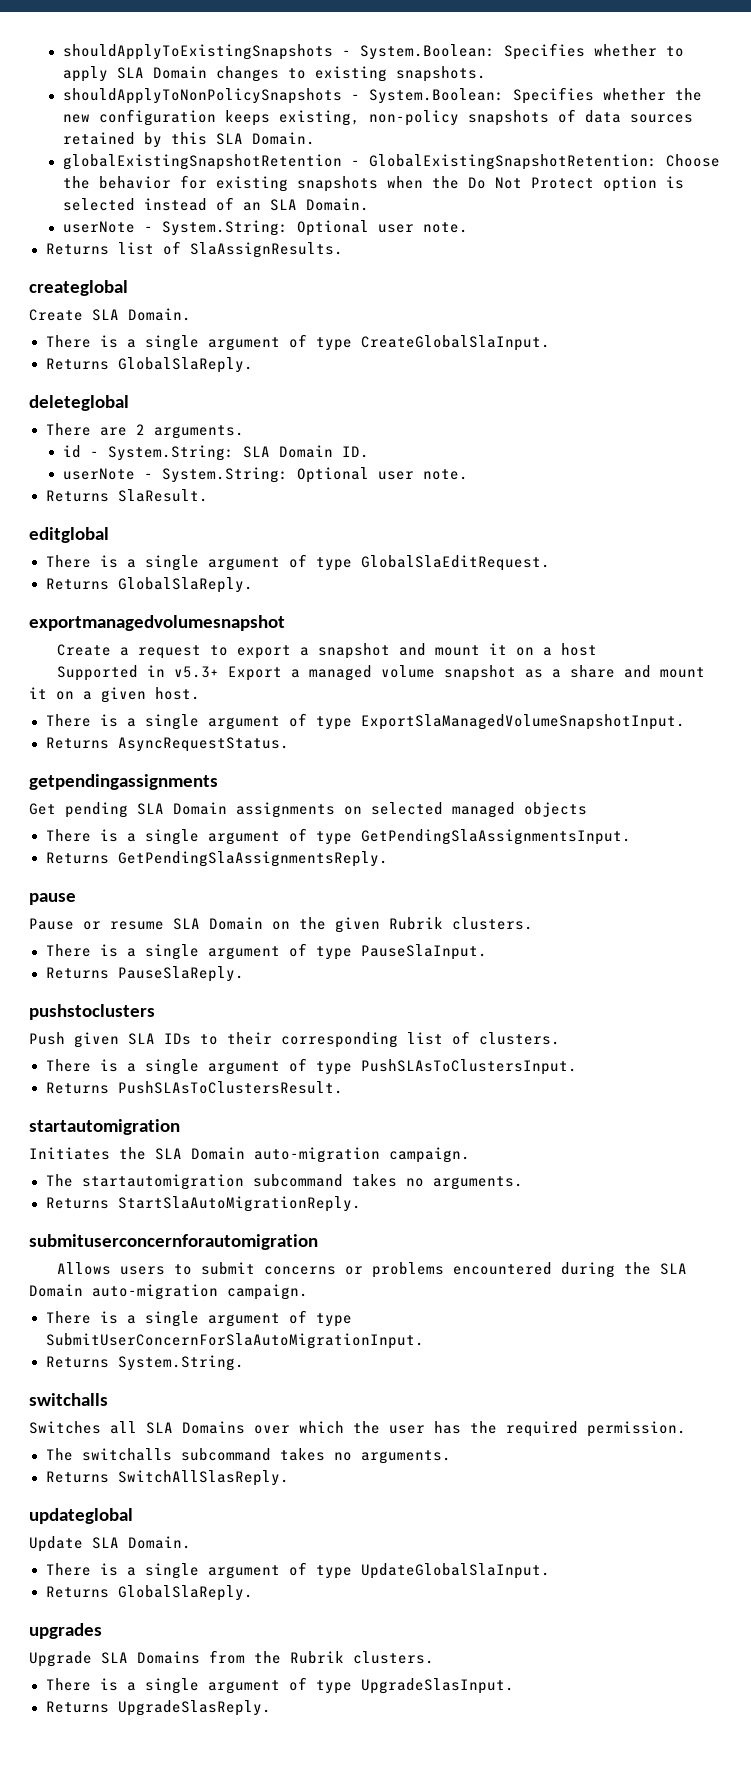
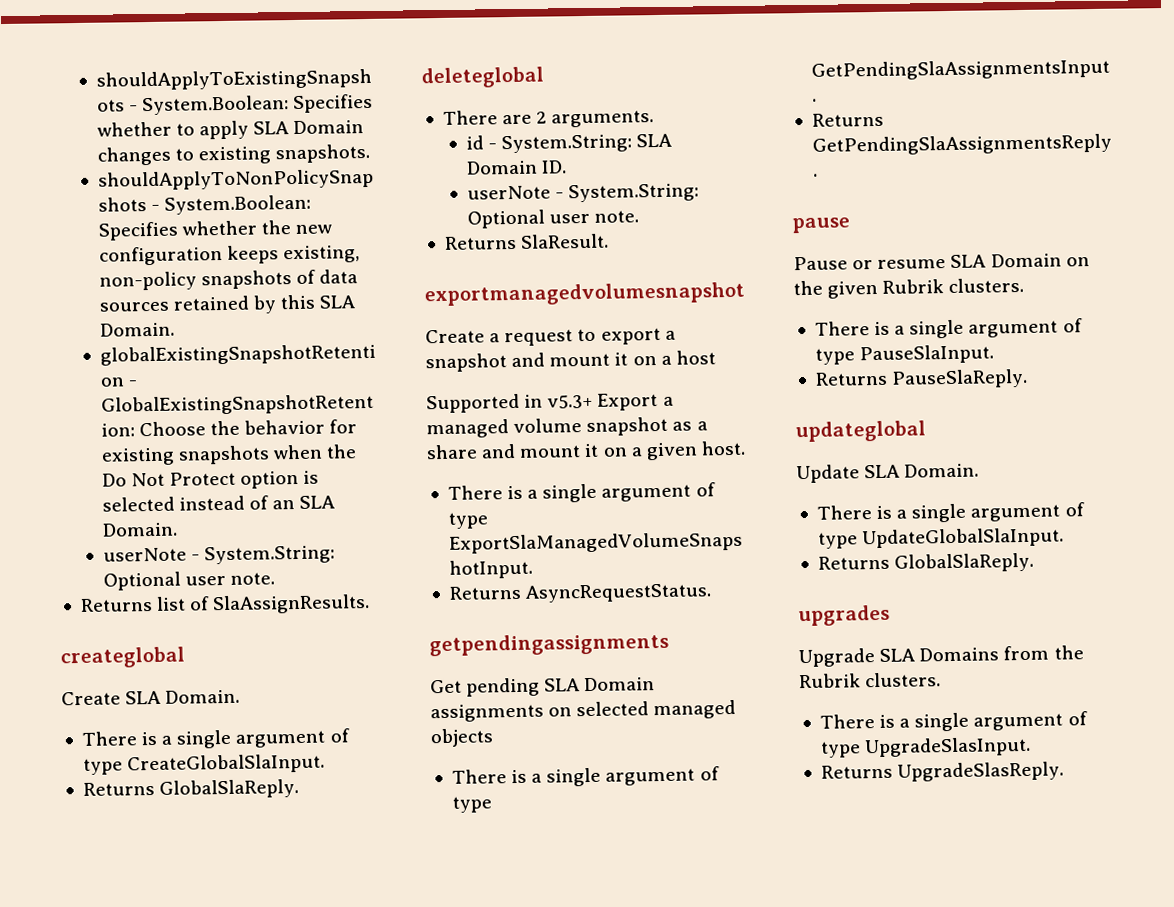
[29,527,109,543] [45,554,550,571] [45,577,253,593] // editglobal // There is a single argument of type GlobalSlaEditRequest. // Returns GlobalSlaReply. -> (610, 241) none
[29,1004,155,1020] [29,1031,560,1048] [45,1058,577,1075] [45,1081,343,1094] [29,1119,180,1135] [29,1147,470,1163] [45,1174,523,1190] [45,1196,361,1212] [29,1234,318,1250] [56,1262,687,1278] [29,1284,308,1300] [45,1310,352,1327] [45,1333,424,1349] [45,1355,244,1371] [29,1393,108,1406] [29,1421,686,1437] [45,1448,451,1464] [45,1470,289,1486] // pushstoclusters // Push given SLA IDs to their corresponding list of clusters. // There is a single argument of type PushSLAsToClustersInput. // Returns PushSLAsToClustersResult. // startautomigration // Initiates the SLA Domain auto-migration campaign. // The startautomigration subcommand takes no arguments. // Returns StartSlaAutoMigrationReply. // submituserconcernforautomigration // Allows users to submit concerns or problems encountered during the SLA Domain auto-migration campaign. // There is a single argument of type SubmitUserConcernForSlaAutoMigrationInput. // Returns System.String. // switchalls // Switches all SLA Domains over which the user has the required permission. // The switchalls subcommand takes no arguments. // Returns SwitchAllSlasReply. -> (1029, 378) none

